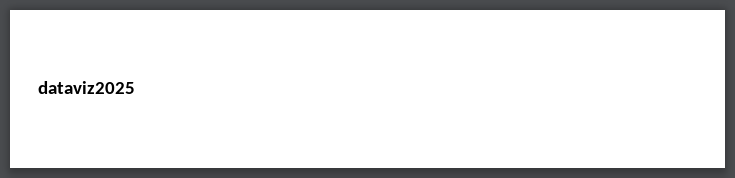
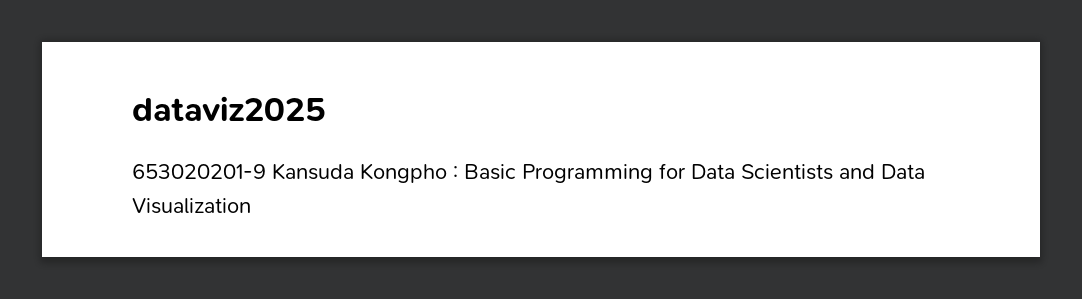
(135, 87) none -> [132,163,925,183] [132,198,251,214] // 653020201-9 Kansuda Kongpho : Basic Programming for Data Scientists and Data Visualization

